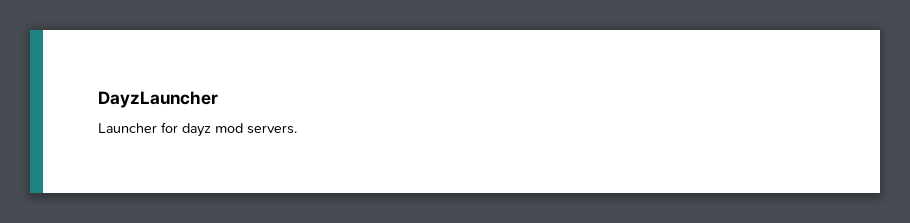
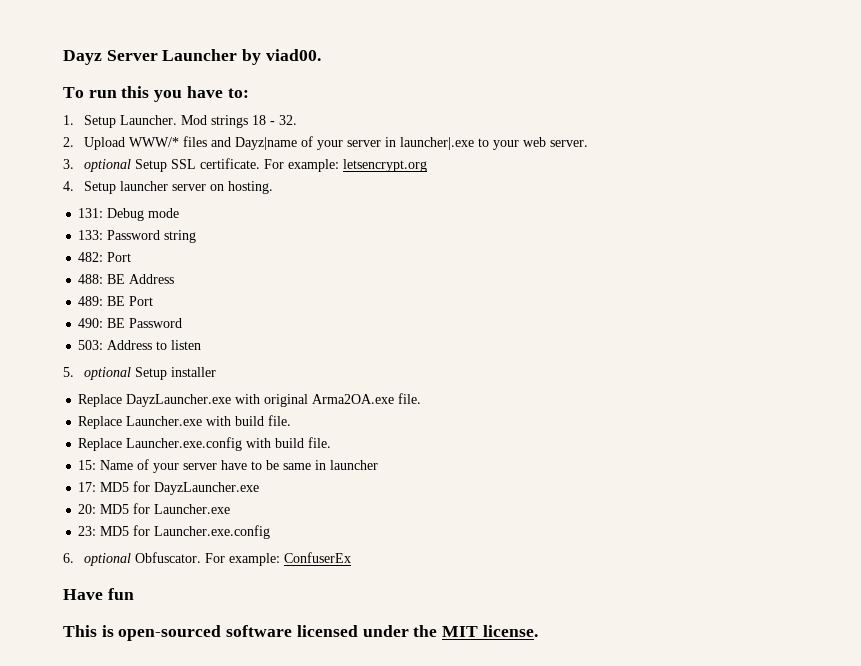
[98,91,218,108] [98,122,297,137] DayzLauncher // Launcher for dayz mod servers. -> [63,49,321,65] [63,86,249,102] [63,115,297,128] [63,136,588,150] [63,158,427,172] [63,181,273,194] [78,208,180,221] [78,230,197,243] [78,252,132,262] [78,274,175,284] [78,296,154,306] [78,318,183,328] [78,340,202,350] [63,367,216,380] [78,393,422,407] [78,415,292,429] [78,437,332,451] [78,459,379,473] [78,481,260,495] [78,503,231,514] [78,525,271,539] [63,552,351,566] [63,588,134,600] [63,625,538,641] Dayz Server Launcher by viad00. // To run this you have to: // 1. Setup Launcher. Mod strings 18 - 32. // 2. Upload WWW/* files and Dayz|name of your server in launcher|.exe to your web server. // 3. optional Setup SSL certificate. For example: letsencrypt.org // 4. Setup launcher server on hosting. // 131: Debug mode // 133: Password string // 482: Port // 488: BE Address // 489: BE Port // 490: BE Password // 503: Address to listen // 5. optional Setup installer // Replace DayzLauncher.exe with original Arma2OA.exe file. // Replace Launcher.exe with build file. // Replace Launcher.exe.config with build file. // 15: Name of your server have to be same in launcher // 17: MD5 for DayzLauncher.exe // 20: MD5 for Launcher.exe // 23: MD5 for Launcher.exe.config // 6. optional Obfuscator. For example: ConfuserEx // Have fun // This is open-sourced software licensed under the MIT license.

